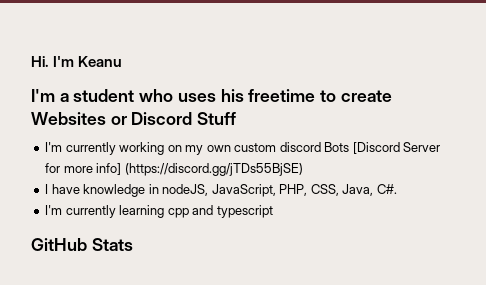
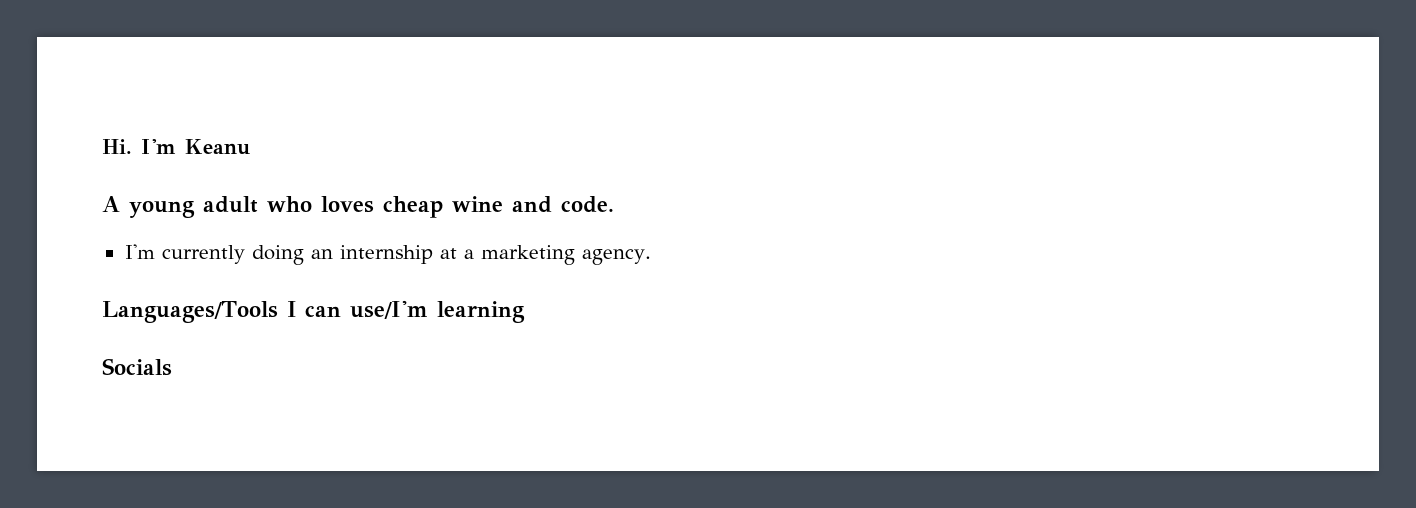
[31,89,392,102] [31,112,237,125] [45,142,441,155] [45,163,303,176] [45,184,397,197] [45,205,273,218] [31,238,133,251] I'm a student who uses his freetime to create Websites or Discord Stuff // I'm currently working on my own custom discord Bots [Discord Server for more info] (https://discord.gg/jTDs55BjSE) // I have knowledge in nodeJS, JavaScript, PHP, CSS, Java, C#. // I'm currently learning cpp and typescript // GitHub Stats -> [102,196,614,218] [124,244,651,265] [102,300,525,323] [102,358,172,376] A young adult who loves cheap wine and code. // I'm currently doing an internship at a marketing agency. // Languages/Tools I can use/I'm learning // Socials

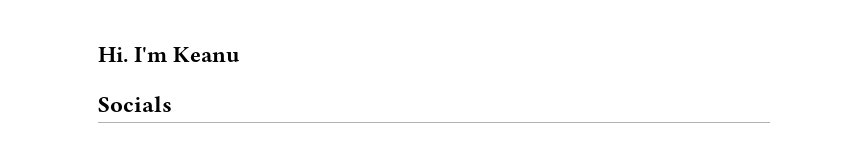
[102,196,614,218] [124,244,651,265] [102,300,525,323] // A young adult who loves cheap wine and code. // I'm currently doing an internship at a marketing agency. // Languages/Tools I can use/I'm learning -> (241, 54) none

